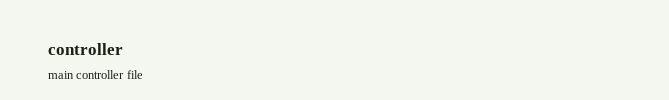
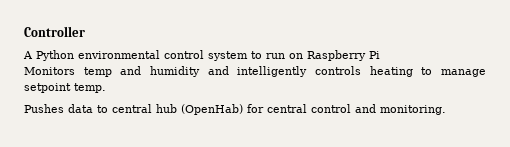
[48,43,123,55] [48,70,143,79] controller // main controller file -> [24,26,85,37] [23,50,380,61] [24,66,487,77] [24,83,106,93] [24,104,446,115] Controller // A Python environmental control system to run on Raspberry Pi // Monitors temp and humidity and intelligently controls heating to manage setpoint temp. // Pushes data to central hub (OpenHab) for central control and monitoring.

